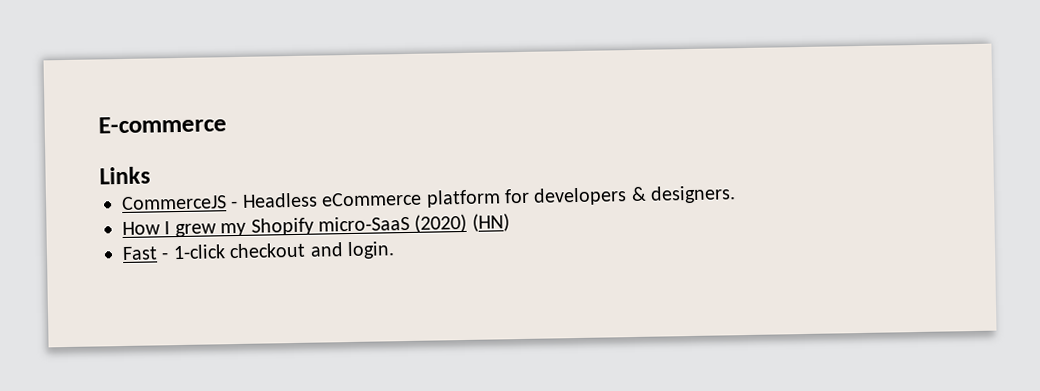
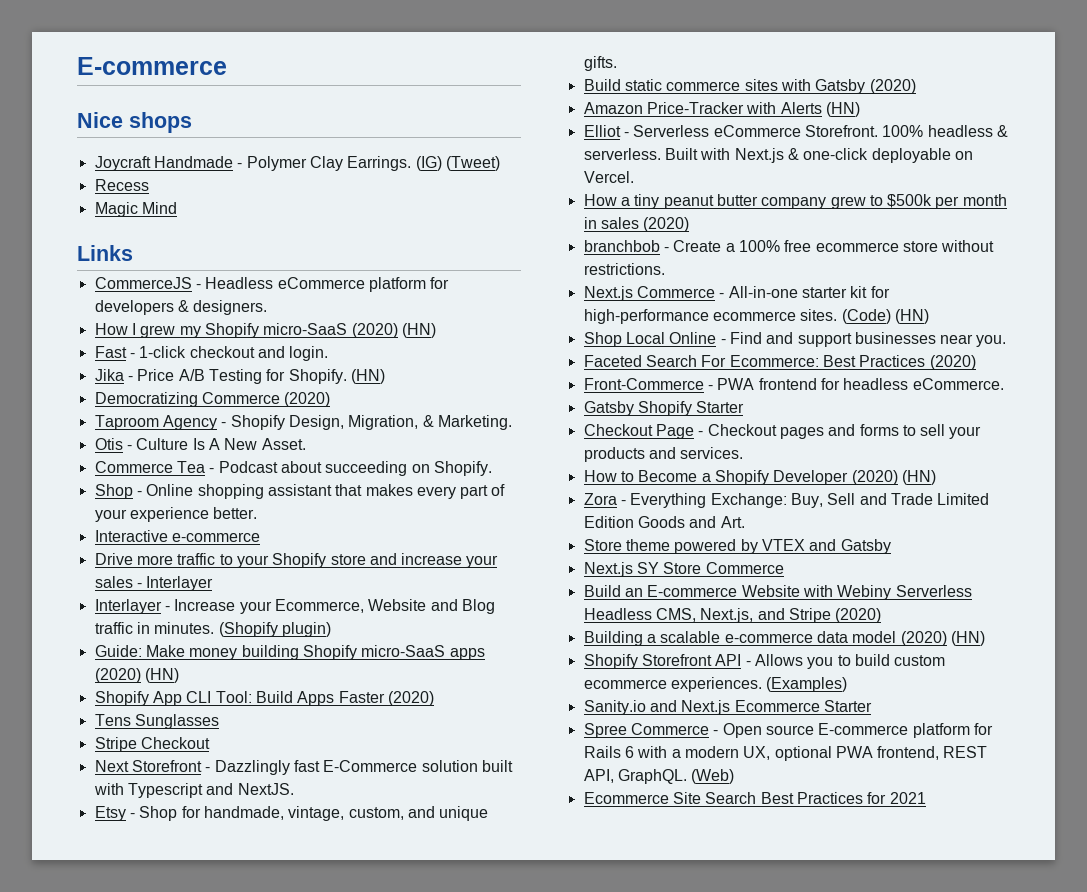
[98,115,227,134] E-commerce -> [77,57,227,75] [77,112,192,133] [94,156,500,171] [94,179,149,191] [94,202,177,217] E-commerce // Nice shops // Joycraft Handmade - Polymer Clay Earrings. (IG) (Tweet) // Recess // Magic Mind
(395, 250) none -> [94,369,385,384] [94,392,331,407] [94,415,512,430] [94,438,306,450] [94,461,492,476] [94,484,506,499] [94,507,258,522] [94,530,260,542] [94,553,499,568] [94,576,214,591] [94,599,495,614] [94,622,331,637] [94,645,485,660] [94,668,179,683] [94,691,434,706] [94,714,219,729] [94,737,210,752] [94,760,513,775] [93,783,294,798] [94,806,489,821] [583,56,617,71] [583,79,916,94] [583,102,860,117] [583,125,1008,137] [583,148,973,163] [583,171,634,183] [583,194,1007,209] [583,217,690,232] [583,240,995,252] [583,263,665,275] [583,286,890,301] [583,309,929,324] [583,332,1007,347] [583,355,976,370] [583,378,1004,390] [583,401,745,416] [583,424,982,439] [583,447,744,462] [583,470,936,485] [583,493,990,508] [583,516,745,528] [583,539,891,554] [583,562,784,577] [583,585,972,600] [583,608,882,623] [583,631,985,646] [583,654,946,669] [583,677,848,692] [583,700,872,715] [583,723,993,738] [583,746,988,761] [583,769,735,784] [583,792,926,804] // Jika - Price A/B Testing for Shopify. (HN) // Democratizing Commerce (2020) // Taproom Agency - Shopify Design, Migration, & Marketing. // Otis - Culture Is A New Asset. // Commerce Tea - Podcast about succeeding on Shopify. // Shop - Online shopping assistant that makes every part of your experience better. // Interactive e-commerce // Drive more traffic to your Shopify store and increase your sales - Interlayer // Interlayer - Increase your Ecommerce, Website and Blog traffic in minutes. (Shopify plugin) // Guide: Make money building Shopify micro-SaaS apps (2020) (HN) // Shopify App CLI Tool: Build Apps Faster (2020) // Tens Sunglasses // Stripe Checkout // Next Storefront - Dazzlingly fast E-Commerce solution built with Typescript and NextJS. // Etsy - Shop for handmade, vintage, custom, and unique gifts. // Build static commerce sites with Gatsby (2020) // Amazon Price-Tracker with Alerts (HN) // Elliot - Serverless eCommerce Storefront. 100% headless & serverless. Built with Next.js & one-click deployable on Vercel. // How a tiny peanut butter company grew to $500k per month in sales (2020) // branchbob - Create a 100% free ecommerce store without restrictions. // Next.js Commerce - All-in-one starter kit for high-performance ecommerce sites. (Code) (HN) // Shop Local Online - Find and support businesses near you. // Faceted Search For Ecommerce: Best Practices (2020) // Front-Commerce - PWA frontend for headless eCommerce. // Gatsby Shopify Starter // Checkout Page - Checkout pages and forms to sell your products and services. // How to Become a Shopify Developer (2020) (HN) // Zora - Everything Exchange: Buy, Sell and Trade Limited Edition Goods and Art. // Store theme powered by VTEX and Gatsby // Next.js SY Store Commerce // Build an E-commerce Website with Webiny Serverless Headless CMS, Next.js, and Stripe (2020) // Building a scalable e-commerce data model (2020) (HN) // Shopify Storefront API - Allows you to build custom ecommerce experiences. (Examples) // Sanity.io and Next.js Ecommerce Starter // Spree Commerce - Open source E-commerce platform for Rails 6 with a modern UX, optional PWA frontend, REST API, GraphQL. (Web) // Ecommerce Site Search Best Practices for 2021

